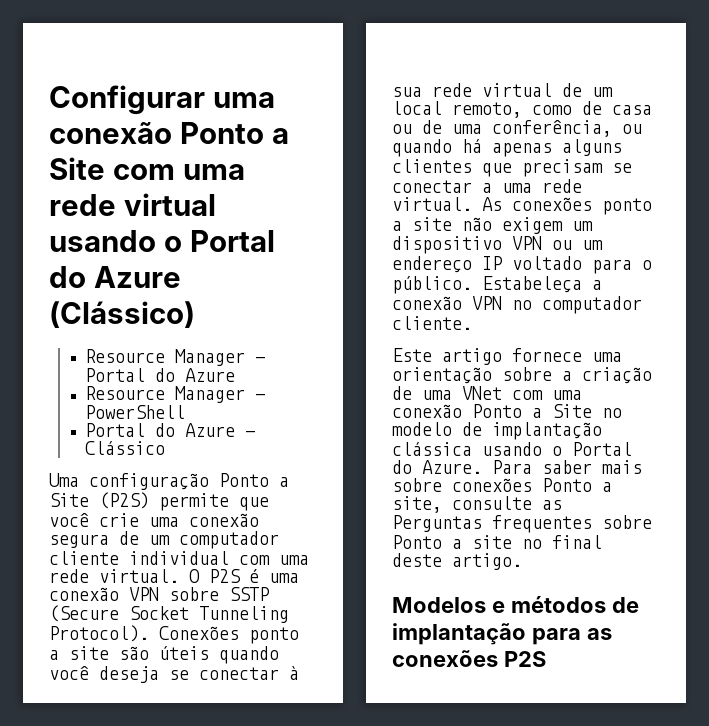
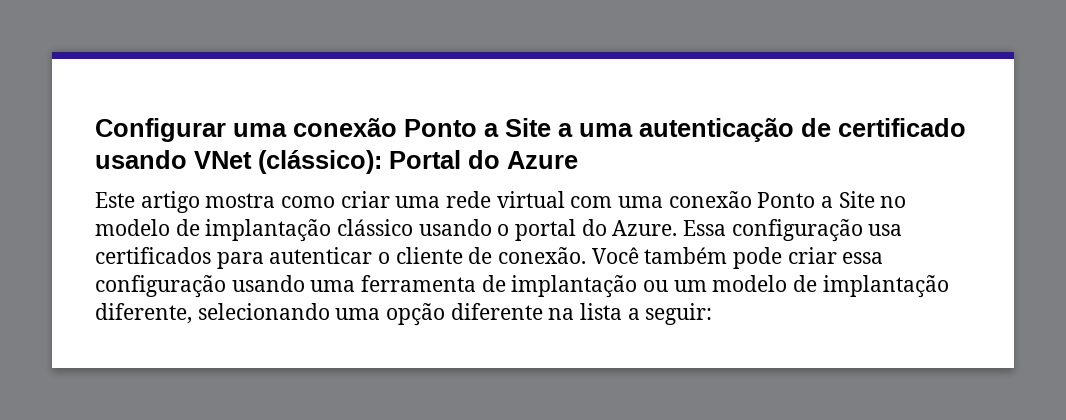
[112,164,245,180] [49,193,216,216] [49,230,275,252] [49,266,181,288] [49,301,195,328] [84,349,265,366] [84,368,235,382] [84,386,265,403] [84,405,185,419] [84,423,255,437] [84,441,165,455] [49,473,289,490] [49,492,269,511] [49,513,259,527] [49,531,279,549] [49,551,309,565] [49,569,299,583] [49,587,270,601] [49,605,289,623] [49,625,299,644] [49,646,279,664] [49,666,299,683] [392,83,613,97] [392,101,652,118] [392,120,642,137] [392,139,622,157] [392,159,632,177] [392,179,582,193] [392,197,652,215] [392,217,593,234] [392,236,603,254] [392,256,652,274] [392,276,602,294] [392,296,642,314] [392,316,472,330] [392,348,622,365] [392,367,652,384] [392,386,502,400] com uma rede virtual usando o Portal do Azure (Clássico) // Resource Manager - Portal do Azure // Resource Manager - PowerShell // Portal do Azure - Clássico // Uma configuração Ponto a Site (P2S) permite que você crie uma conexão segura de um computador cliente individual com uma rede virtual. O P2S é uma conexão VPN sobre SSTP (Secure Socket Tunneling Protocol). Conexões ponto a site são úteis quando você deseja se conectar à sua rede virtual de um local remoto, como de casa ou de uma conferência, ou quando há apenas alguns clientes que precisam se conectar a uma rede virtual. As conexões ponto a site não exigem um dispositivo VPN ou um endereço IP voltado para o público. Estabeleça a conexão VPN no computador cliente. // Este artigo fornece uma orientação sobre a criação de uma VNet -> [558,118,966,142] [95,150,578,174] [95,191,565,213] a uma autenticação de certificado usando VNet (clássico): Portal do Azure // Este artigo mostra como criar uma rede virtual
[392,442,632,456] clássica usando o Portal -> [337,219,577,241] clássico usando o portal
[492,460,642,474] [392,478,612,492] [392,496,562,513] [392,515,652,533] [392,535,602,549] [392,553,522,570] [392,596,639,613] [392,623,612,645] [392,650,546,667] Para saber mais sobre conexões Ponto a site, consulte as Perguntas frequentes sobre Ponto a site no final deste artigo. // Modelos e métodos de implantação para as conexões P2S -> [683,219,903,242] [95,247,884,269] [95,275,949,298] [95,303,713,326] Essa configuração usa certificados para autenticar o cliente de conexão. Você também pode criar essa configuração usando uma ferramenta de implantação ou um modelo de implantação diferente, selecionando uma opção diferente na lista a seguir:

